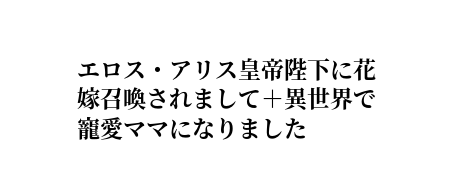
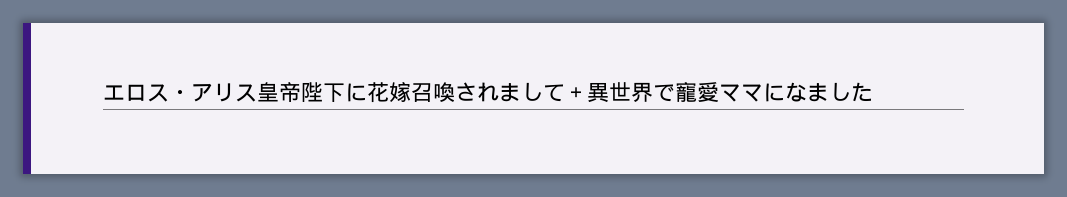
[215,117,238,140] り -> (807, 92) none

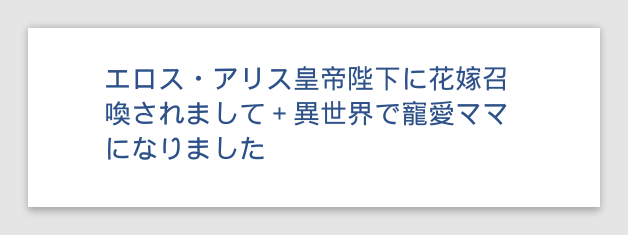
(807, 92) none -> [158,137,185,160] り

